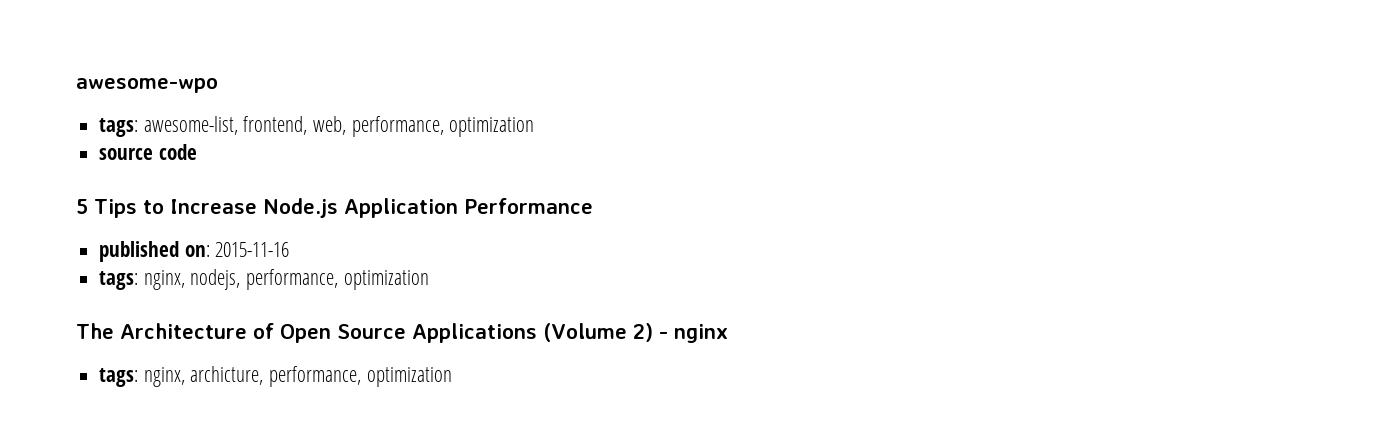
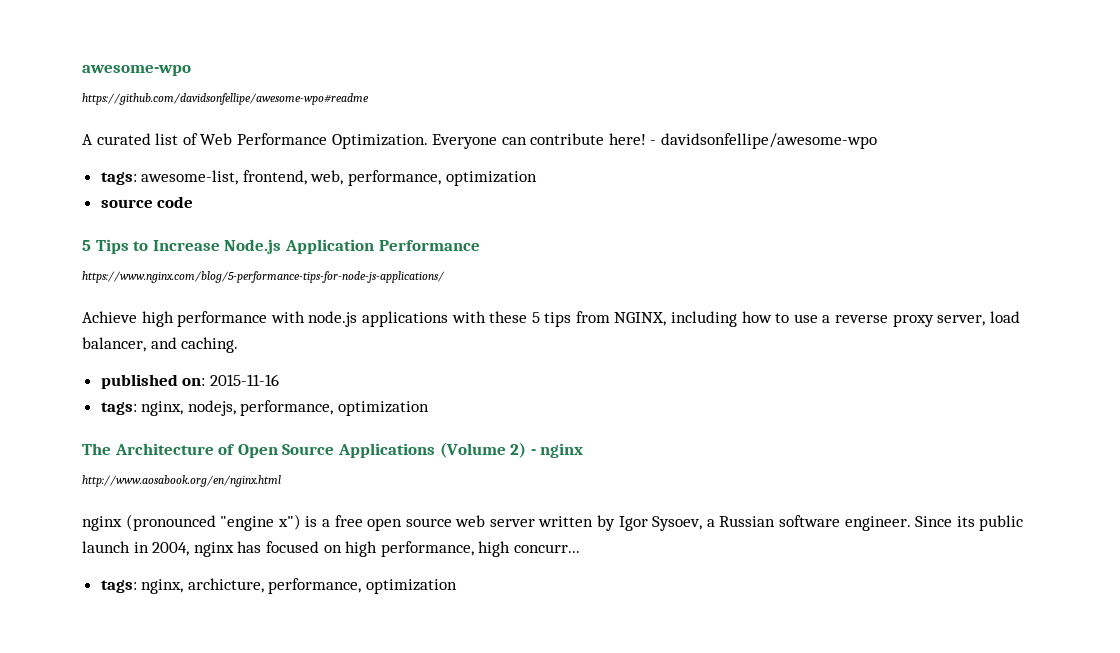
(218, 85) none -> [82,93,369,105] [82,133,878,149] // https://github.com/davidsonfellipe/awesome-wpo#readme // A curated list of Web Performance Optimization. Everyone can contribute here! - davidsonfellipe/awesome-wpo
(593, 206) none -> [82,271,445,283] [82,311,1020,327] [82,337,239,353] // https://www.nginx.com/blog/5-performance-tips-for-node-js-applications/ // Achieve high performance with node.js applications with these 5 tips from NGINX, including how to use a reverse proxy server, load balancer, and caching.
(728, 333) none -> [82,475,281,487] [82,514,1024,531] [82,541,580,557] // http://www.aosabook.org/en/nginx.html // nginx (pronounced "engine x") is a free open source web server written by Igor Sysoev, a Russian software engineer. Since its public launch in 2004, nginx has focused on high performance, high concurr...

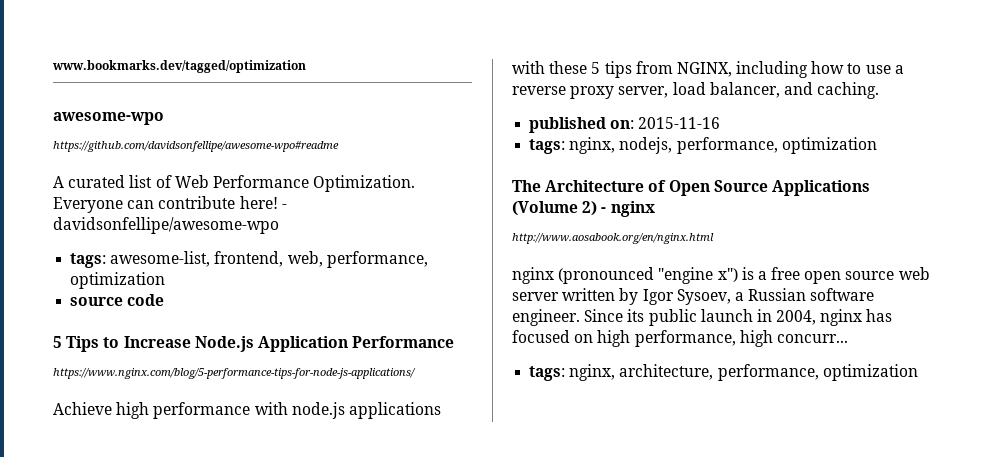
(82, 70) none -> [52,60,306,73] www.bookmarks.dev/tagged/optimization //
[187,578,264,593] archicture, -> [619,364,714,380] architecture,

